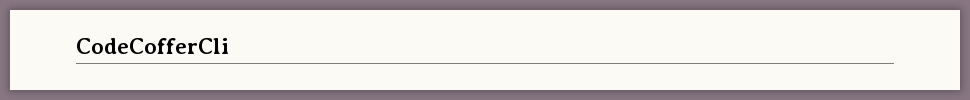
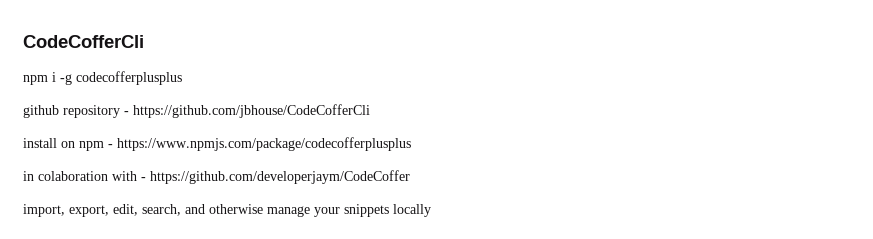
(229, 46) none -> [23,71,182,85] [23,104,370,118] [23,137,411,151] [23,170,410,184] [23,204,431,217] // npm i -g codecofferplusplus // github repository - https://github.com/jbhouse/CodeCofferCli // install on npm - https://www.npmjs.com/package/codecofferplusplus // in colaboration with - https://github.com/developerjaym/CodeCoffer // import, export, edit, search, and otherwise manage your snippets locally

